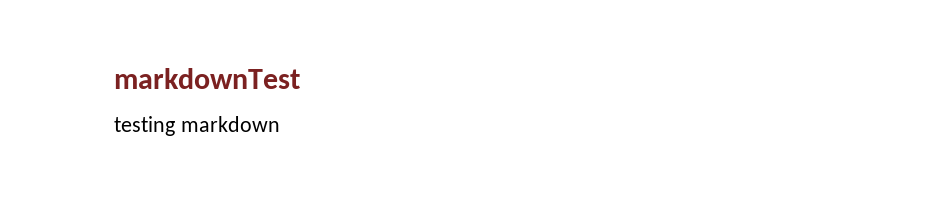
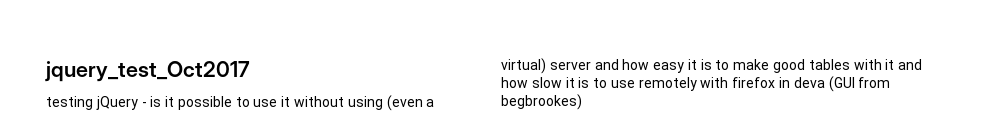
[114,68,300,89] markdownTest -> [45,61,250,82] jquery_test_Oct2017
[180,116,280,132] markdown -> [95,95,435,111] [501,58,923,74] [501,76,891,92] [501,94,582,110] jQuery - is it possible to use it without using (even a virtual) server and how easy it is to make good tables with it and how slow it is to use remotely with firefox in deva (GUI from begbrookes)

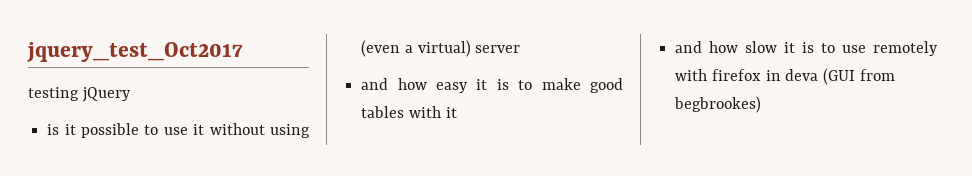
[141,102,147,107] - -> (131, 94) //
(591, 65) none -> (521, 49) //
(895, 64) none -> (457, 112) //

